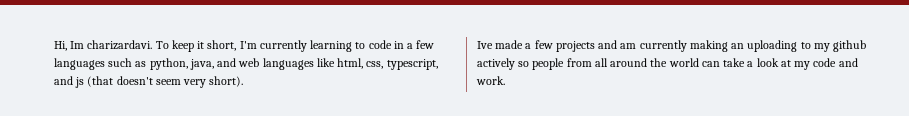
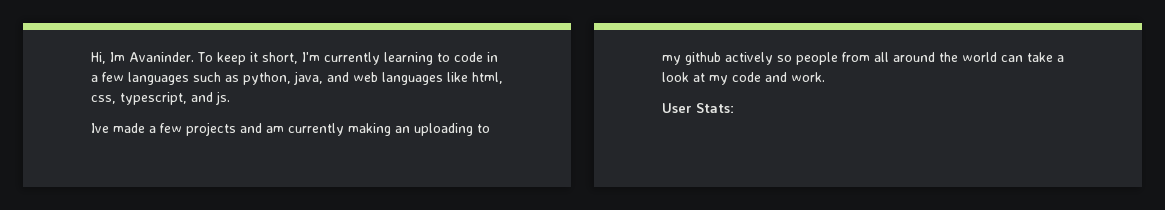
[87,40,153,50] charizardavi. -> [129,52,194,62] Avaninder.
[75,76,244,88] js (that doesn't seem very short). -> [216,91,230,105] js.
(505, 80) none -> [662,103,734,113] // User Stats:

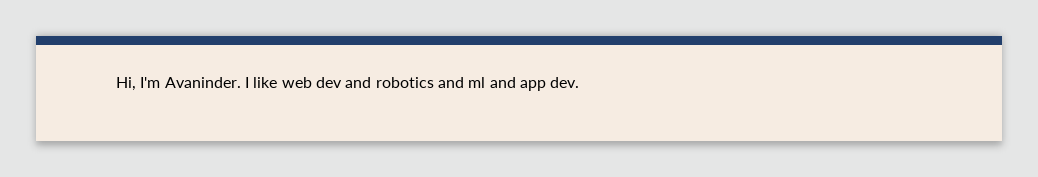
[110,52,498,65] [91,71,503,85] [91,91,230,105] [91,122,490,136] [662,52,1064,65] [662,72,825,85] [662,103,734,113] Im Avaninder. To keep it short, I'm currently learning to code in a few languages such as python, java, and web languages like html, css, typescript, and js. // Ive made a few projects and am currently making an uploading to my github actively so people from all around the world can take a look at my code and work. // User Stats: -> [140,77,580,91] I'm Avaninder. I like web dev and robotics and ml and app dev.

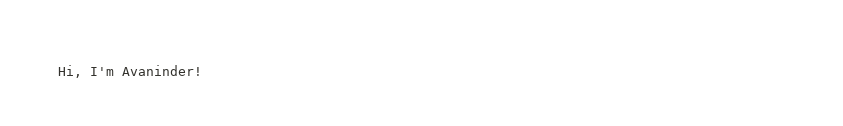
[164,77,580,91] Avaninder. I like web dev and robotics and ml and app dev. -> [122,65,202,76] Avaninder!

